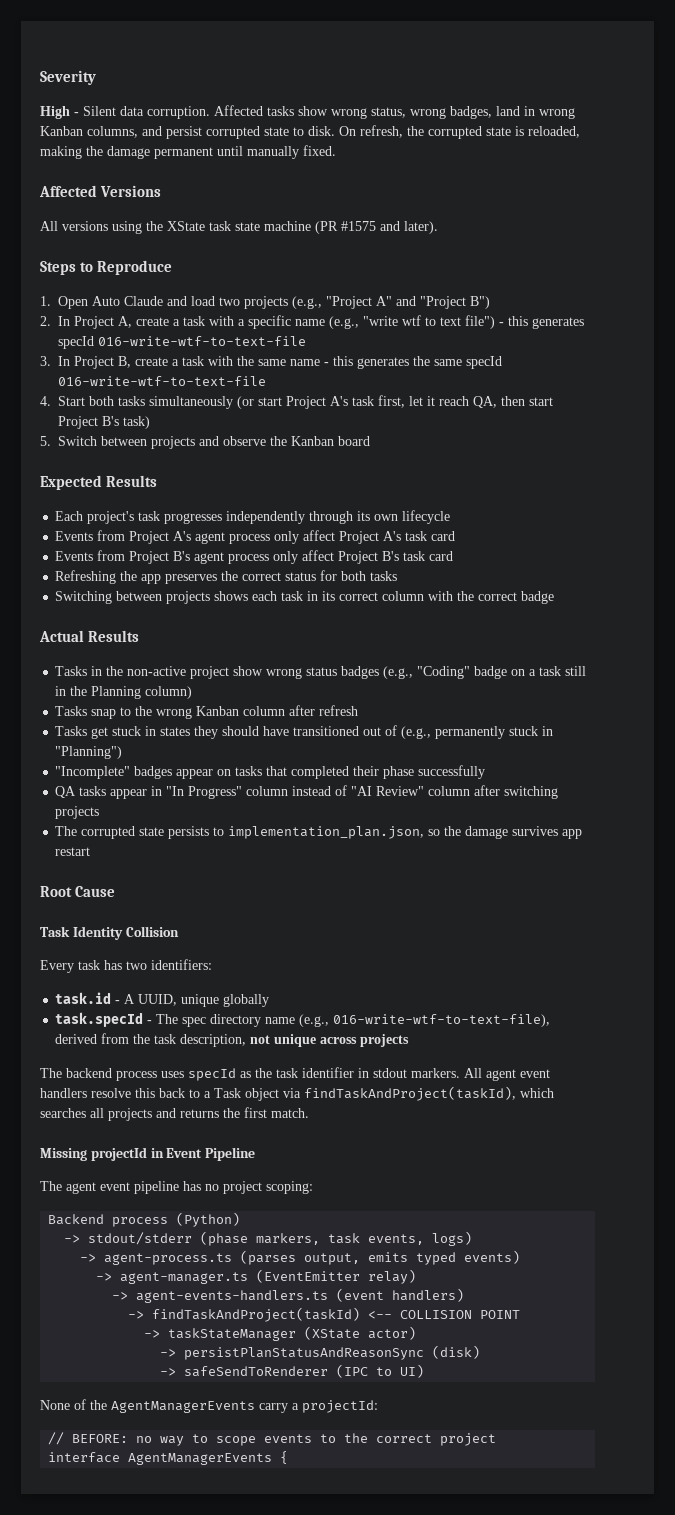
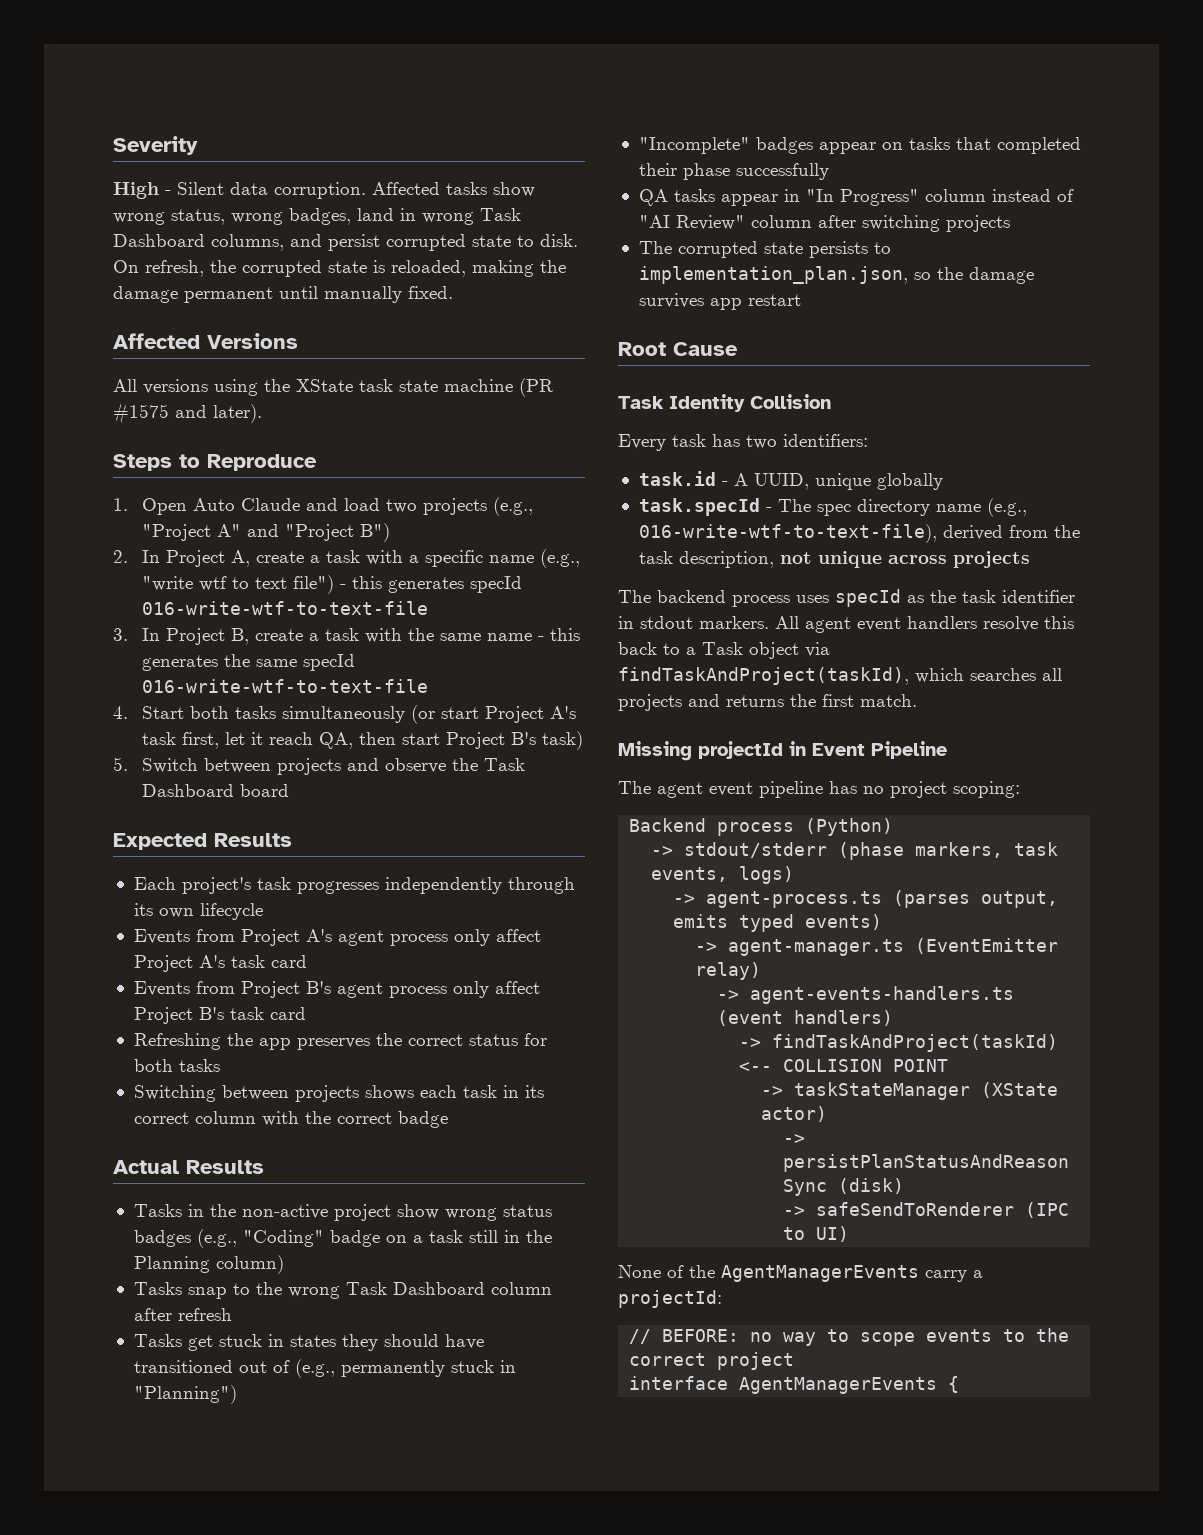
[40,126,83,136] Kanban -> [480,208,521,221] [113,234,205,247] Task Dashboard
[291,436,334,446] Kanban -> [484,758,526,771] [142,784,235,797] Task Dashboard
[196,706,240,716] Kanban -> [345,1282,485,1295] Task Dashboard

